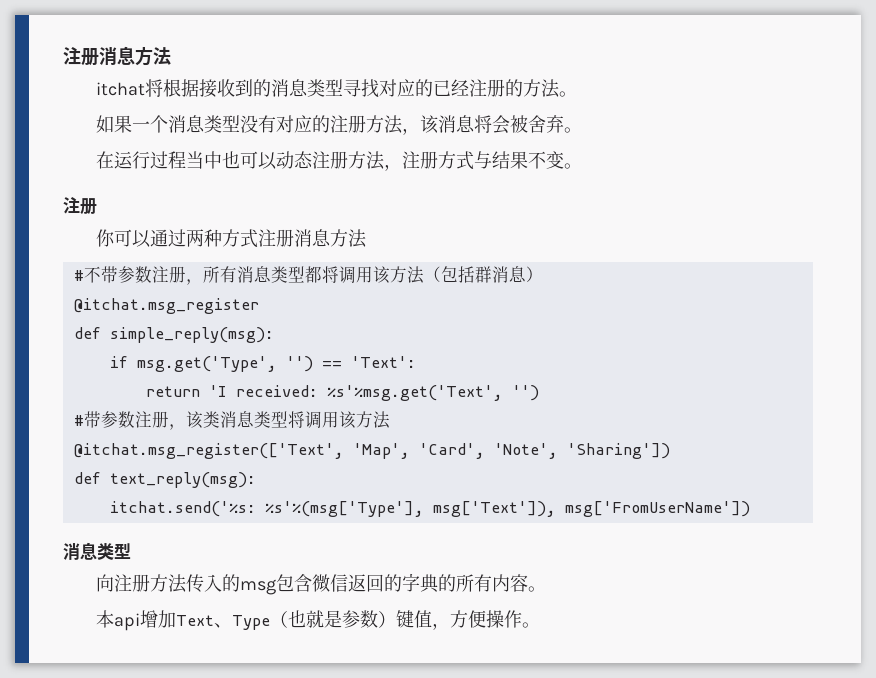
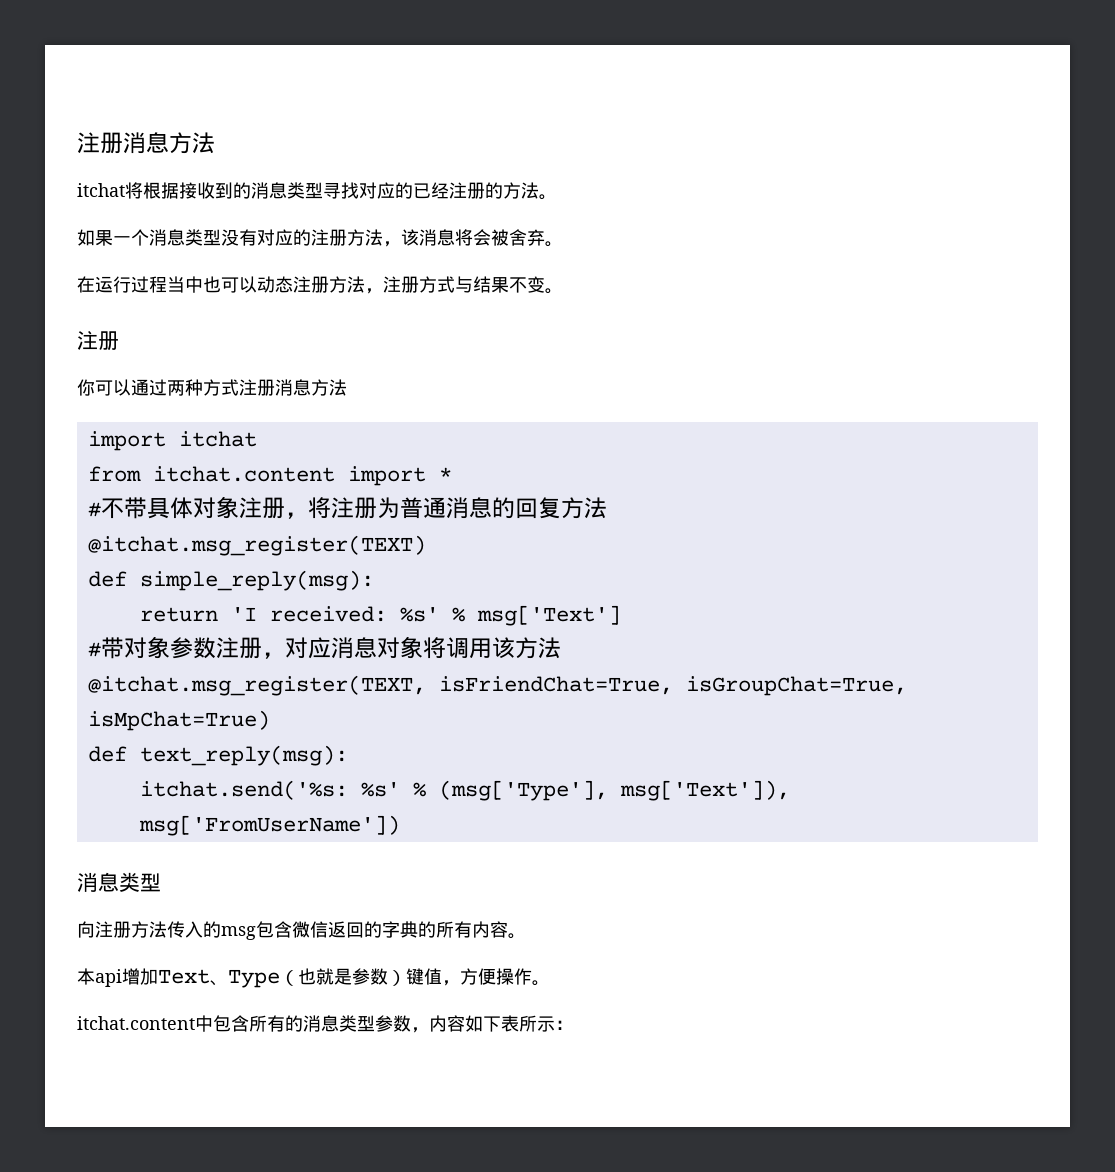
[73,266,543,285] [73,298,259,314] [73,327,274,343] [109,356,416,372] [145,385,539,401] [73,411,390,430] [73,443,670,459] #不带参数注册，所有消息类型都将调用该方法（包括群消息） // @itchat.msg_register // def simple_reply(msg): // if msg.get('Type', '') == 'Text': // return 'I received: %s'%msg.get('Text', '') // #带参数注册，该类消息类型将调用该方法 // @itchat.msg_register(['Text', 'Map', 'Card', 'Note', 'Sharing']) -> [87,431,257,451] [87,466,452,486] [87,496,607,519] [87,535,426,556] [87,570,374,591] [139,605,621,626] [87,636,561,659] [87,675,907,696] [87,710,270,731] import itchat // from itchat.content import * // #不带具体对象注册，将注册为普通消息的回复方法 // @itchat.msg_register(TEXT) // def simple_reply(msg): // return 'I received: %s' % msg['Text'] // #带对象参数注册，对应消息对象将调用该方法 // @itchat.msg_register(TEXT, isFriendChat=True, isGroupChat=True, isMpChat=True)
[264,501,424,517] %s'%(msg['Type'], -> [360,780,608,801] %s' % (msg['Type'],
(540, 625) none -> [77,1015,573,1033] // itchat.content中包含所有的消息类型参数，内容如下表所示：

